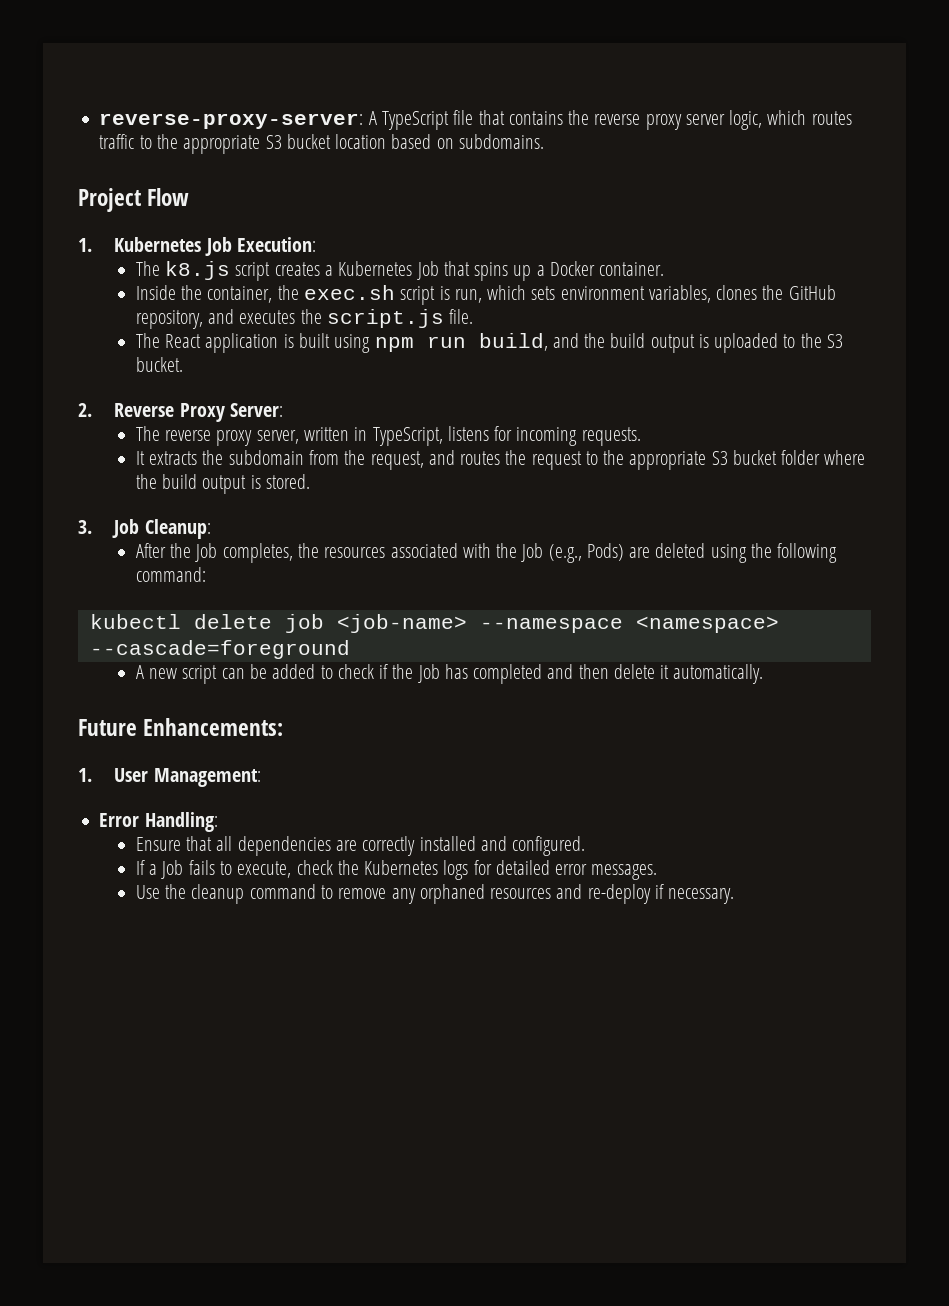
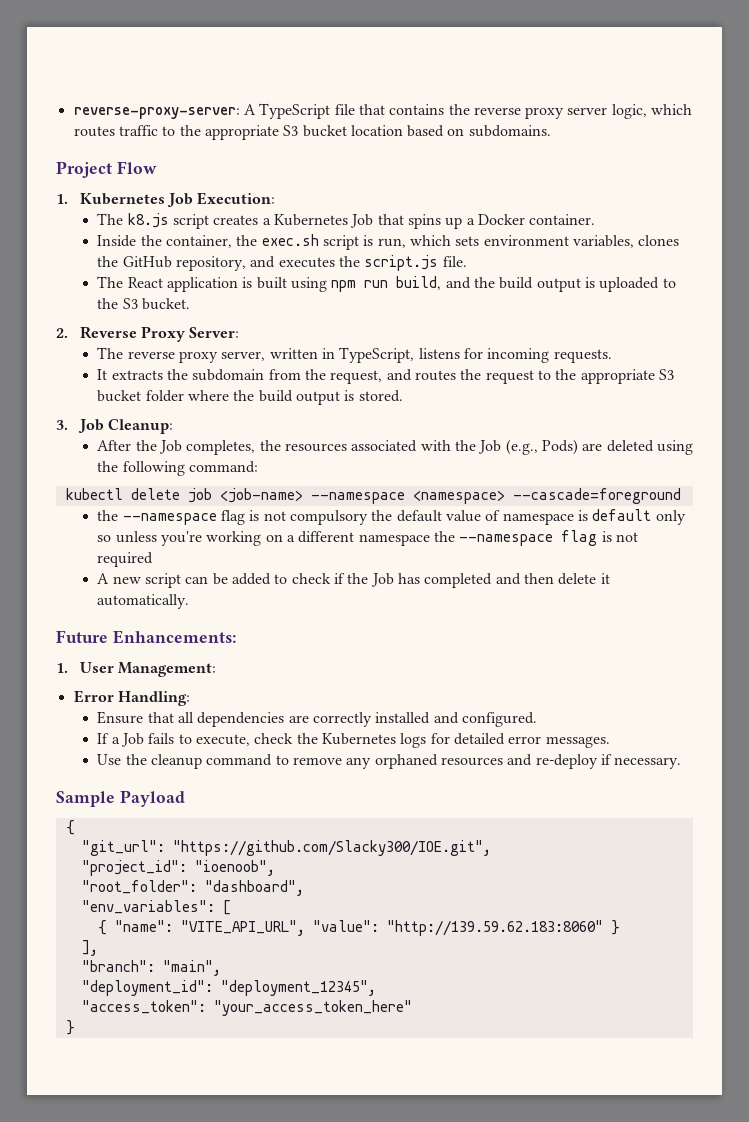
(350, 649) none -> [97,509,686,525] [97,530,638,546] [97,552,154,567] // the --namespace flag is not compulsory the default value of namespace is default only so unless you're working on a different namespace the --namespace flag is not required
(735, 896) none -> [56,790,185,807] [65,820,75,835] [81,840,491,856] [81,860,275,876] [81,880,304,896] [81,900,231,915] [97,920,620,936] [81,940,98,956] [81,960,221,976] [81,980,376,996] [81,1000,412,1016] [65,1020,75,1035] // Sample Payload // { // "git_url": "https://github.com/Slacky300/IOE.git", // "project_id": "ioenoob", // "root_folder": "dashboard", // "env_variables": [ // { "name": "VITE_API_URL", "value": "http://139.59.62.183:8060" } // ], // "branch": "main", // "deployment_id": "deployment_12345", // "access_token": "your_access_token_here" // }

